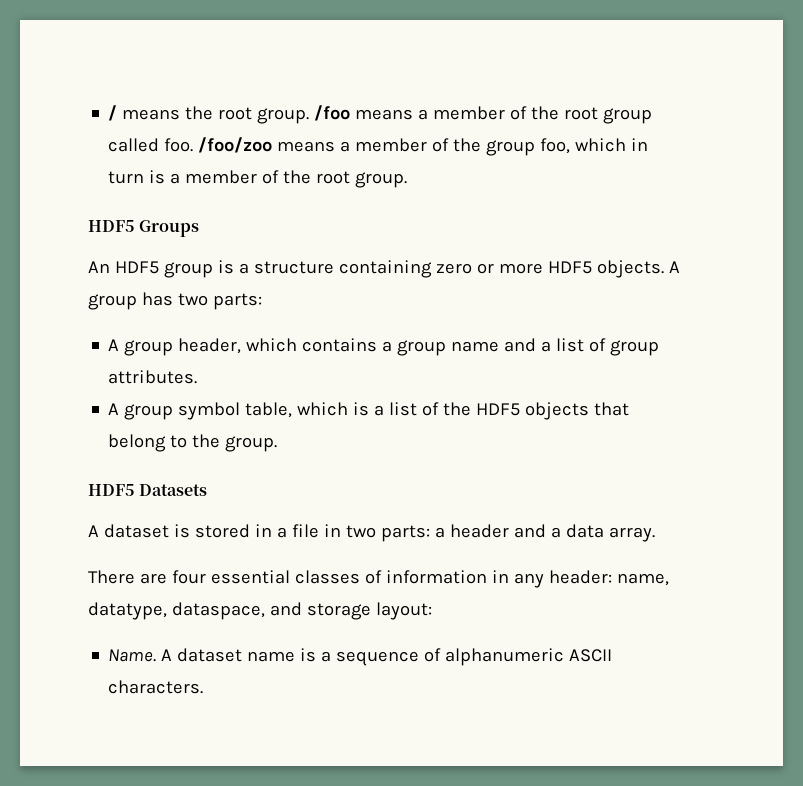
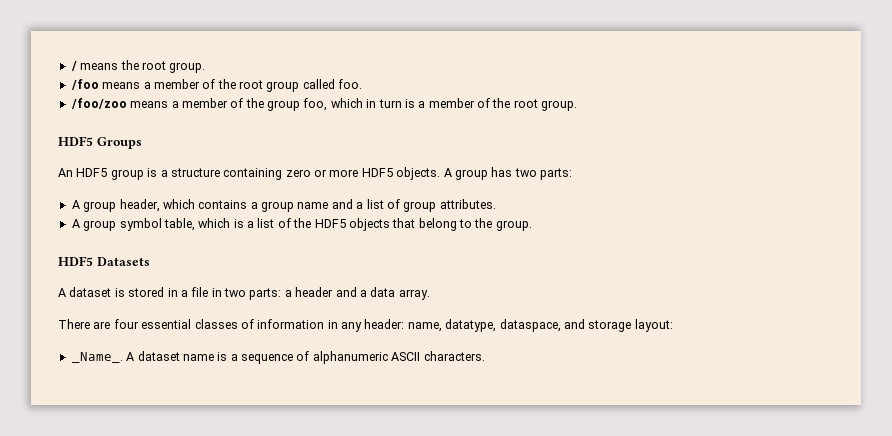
(310, 116) none -> (206, 67) //
(194, 145) none -> (363, 84) //
[108,649,157,662] Name. -> [71,352,123,363] _Name_.

